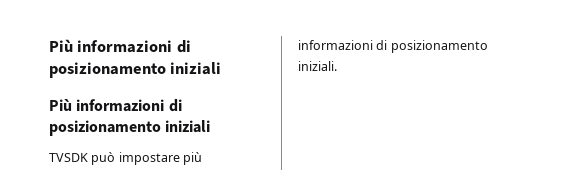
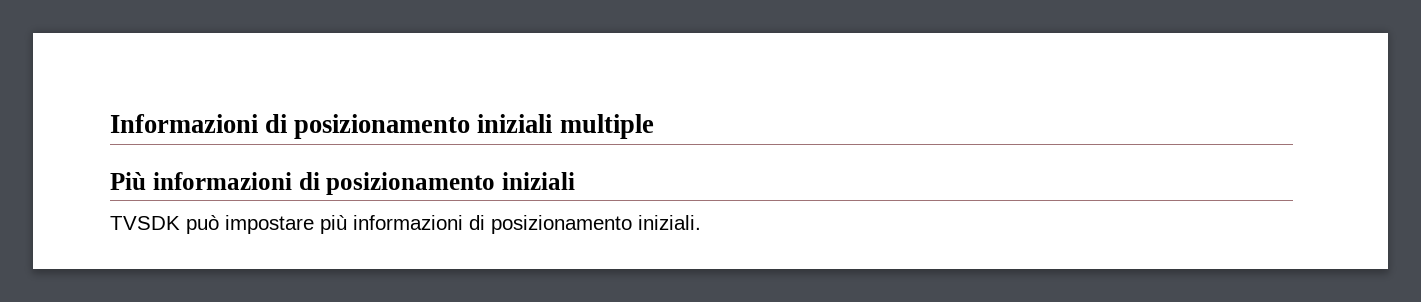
[49,39,191,53] [49,62,222,78] Più informazioni di posizionamento iniziali -> [110,114,654,139] Informazioni di posizionamento iniziali multiple

